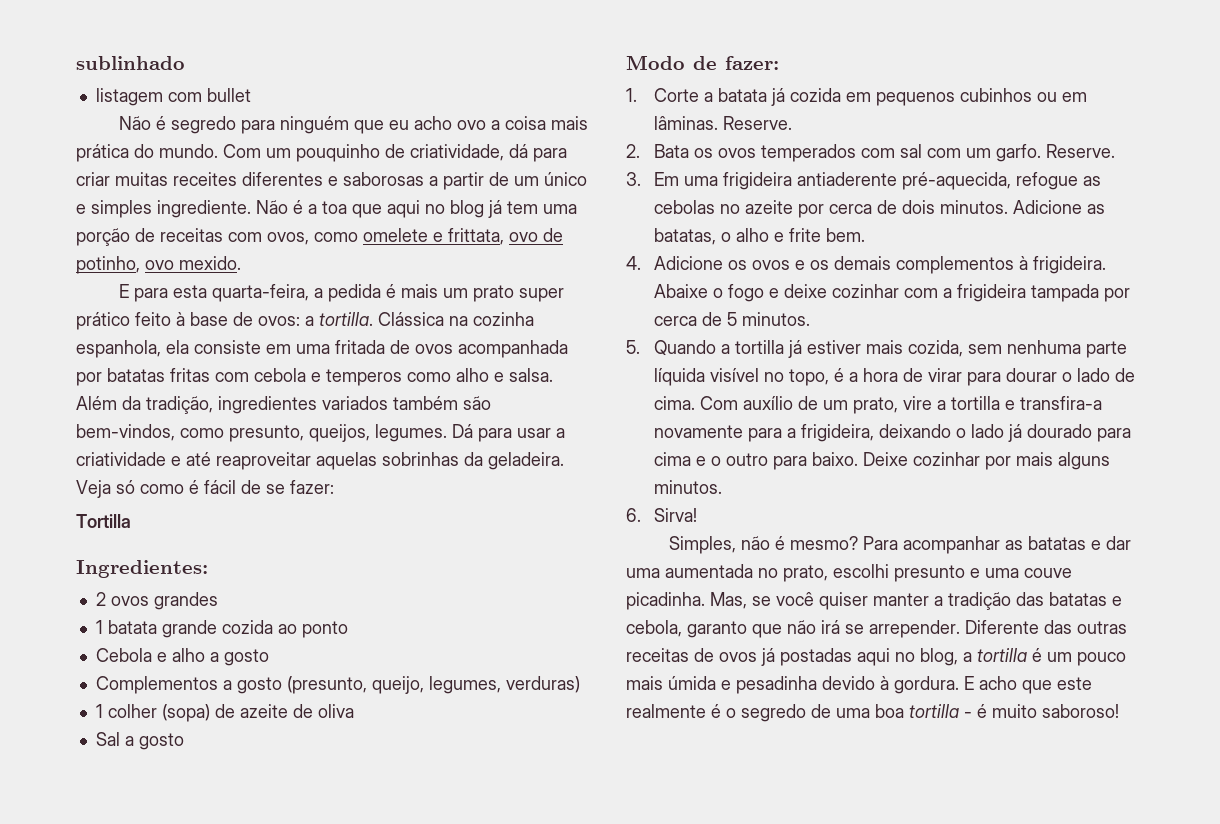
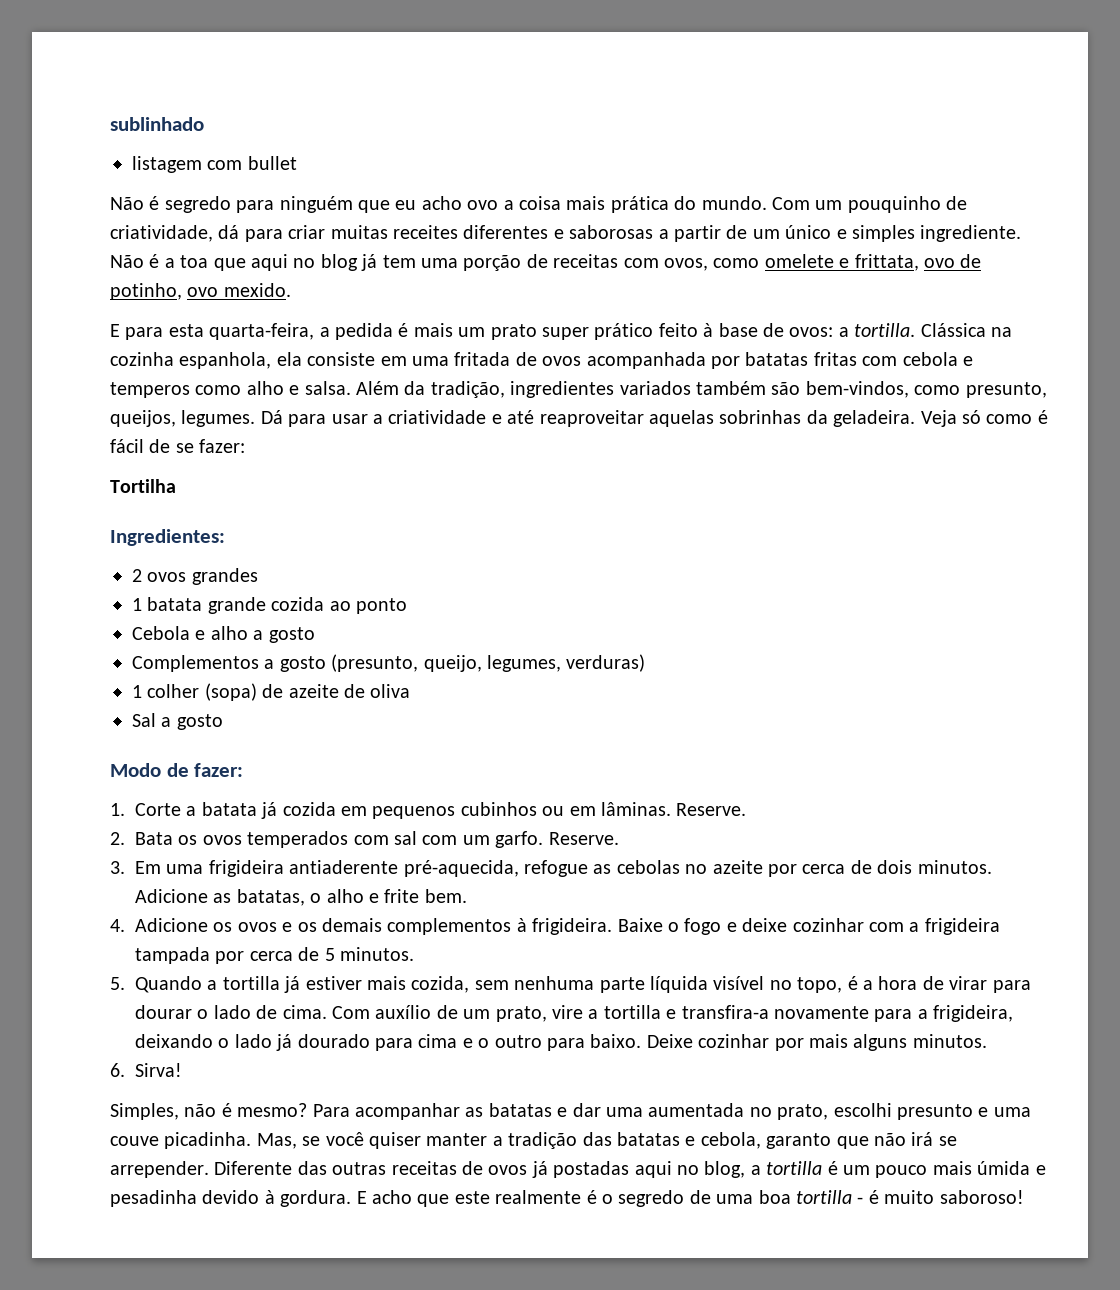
[76,514,131,528] Tortilla -> [110,479,176,493] Tortilha
[653,284,708,298] Abaixe -> [617,918,663,932] Baixe

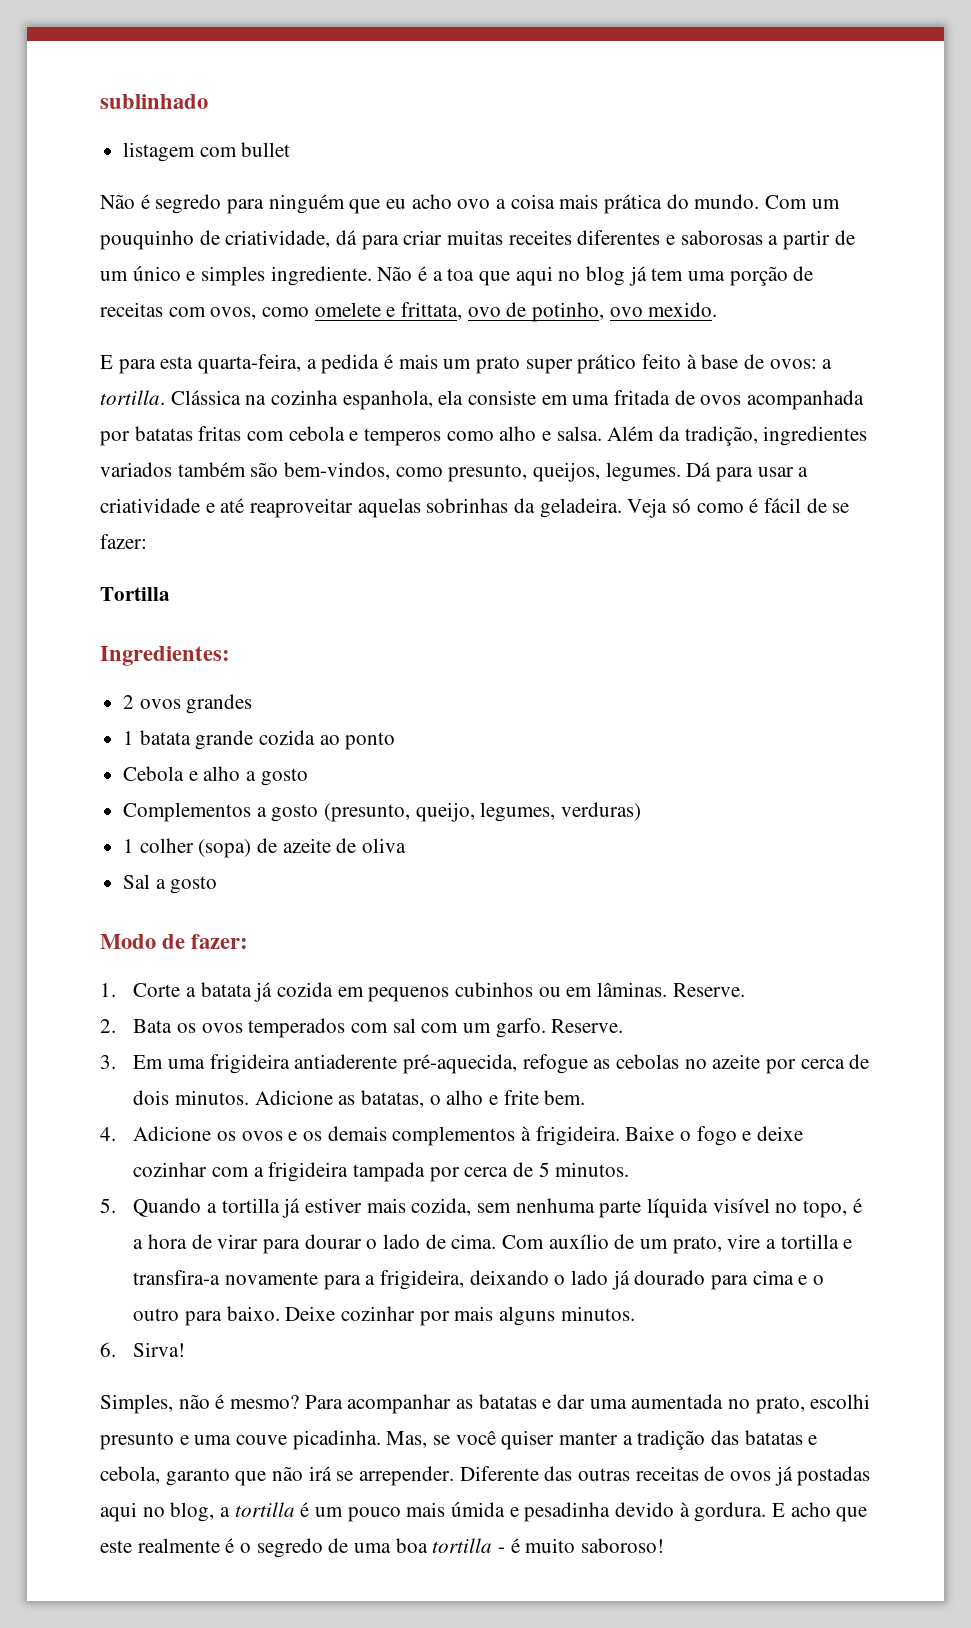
[110,479,176,493] Tortilha -> [100,587,170,601] Tortilla

